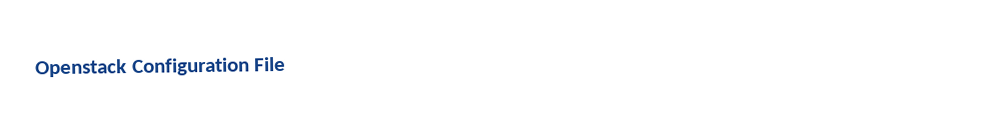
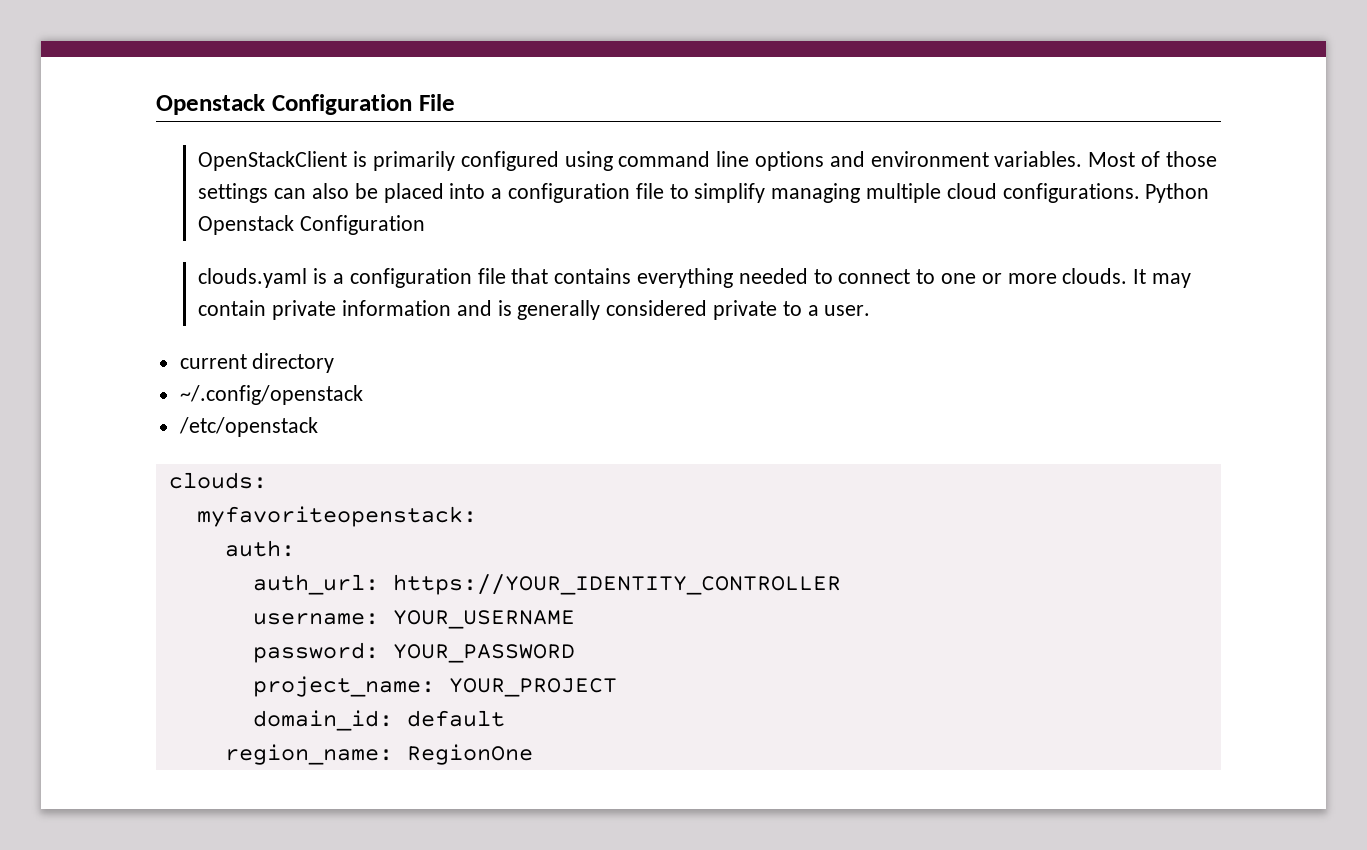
(287, 64) none -> [198,151,1217,171] [198,183,1210,203] [198,215,426,235] [198,268,1192,288] [198,300,871,320] [179,353,335,373] [179,385,363,405] [178,417,318,437] [168,472,267,489] [196,506,477,527] [224,540,295,557] [252,574,841,595] [252,610,575,629] [252,642,575,663] [252,676,617,697] [252,710,505,731] [224,744,533,765] // OpenStackClient is primarily configured using command line options and environment variables. Most of those settings can also be placed into a configuration file to simplify managing multiple cloud configurations. Python Openstack Configuration // clouds.yaml is a configuration file that contains everything needed to connect to one or more clouds. It may contain private information and is generally considered private to a user. // current directory // ~/.config/openstack // /etc/openstack // clouds: // myfavoriteopenstack: // auth: // auth_url: https://YOUR_IDENTITY_CONTROLLER // username: YOUR_USERNAME // password: YOUR_PASSWORD // project_name: YOUR_PROJECT // domain_id: default // region_name: RegionOne

